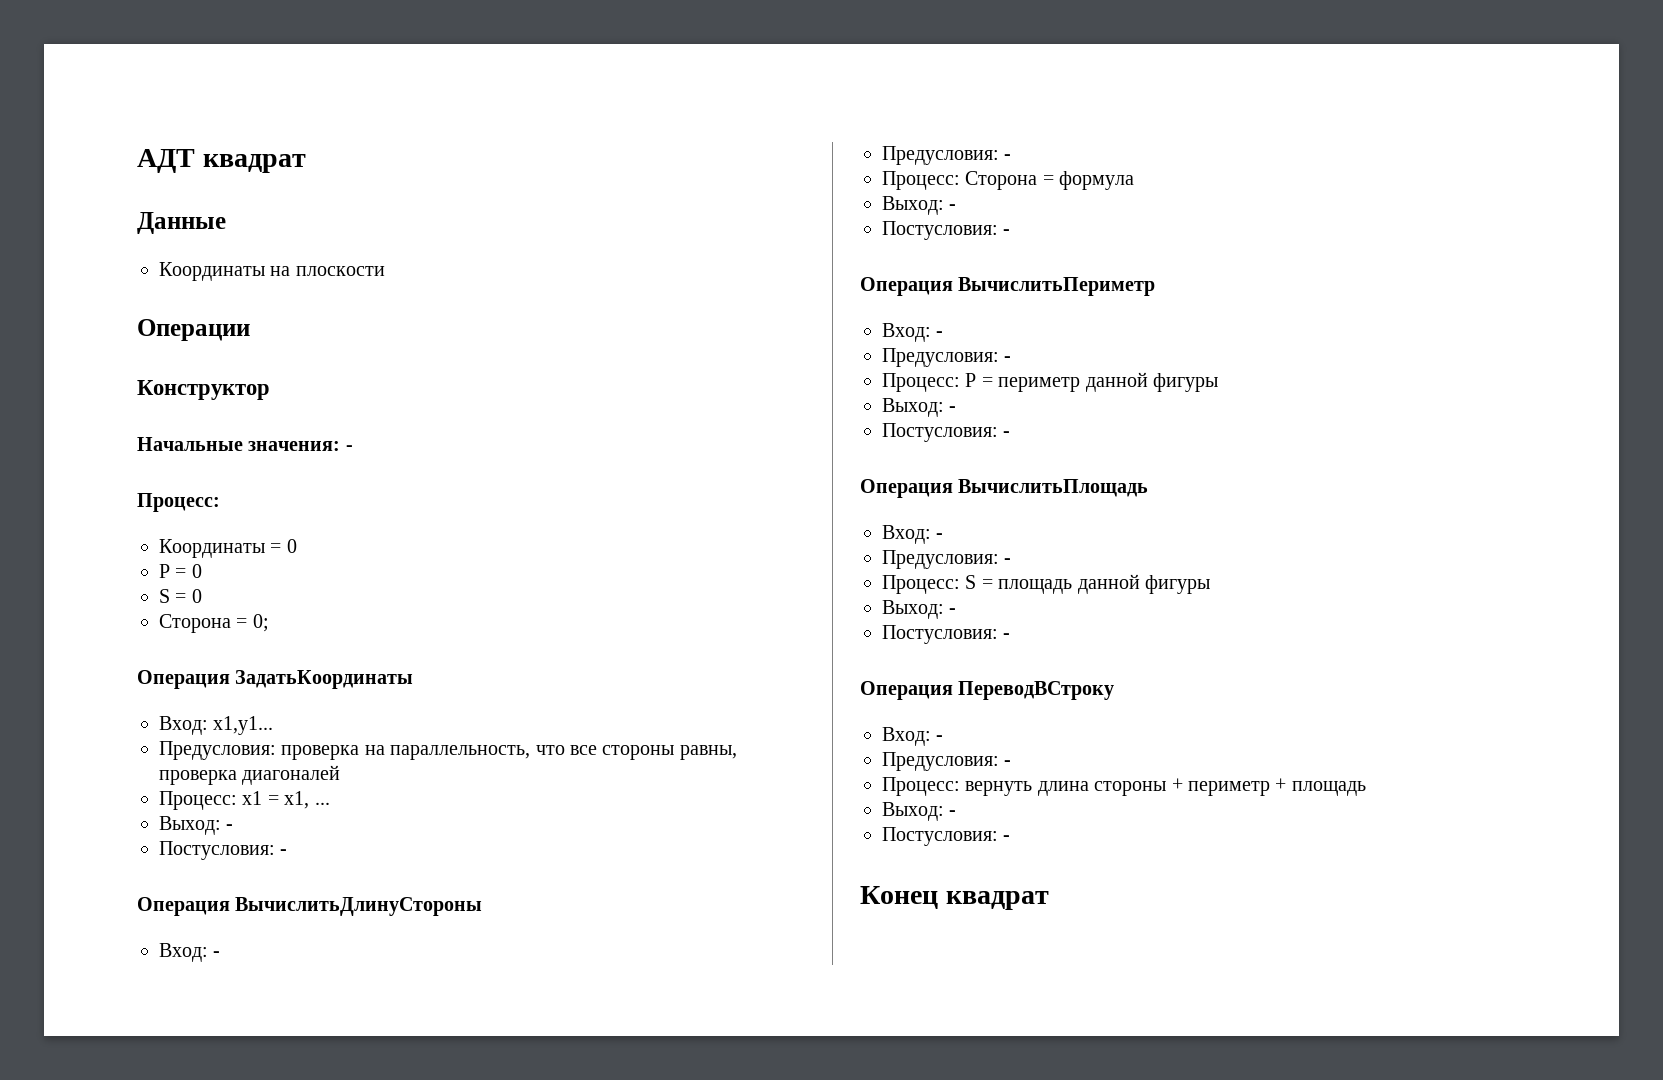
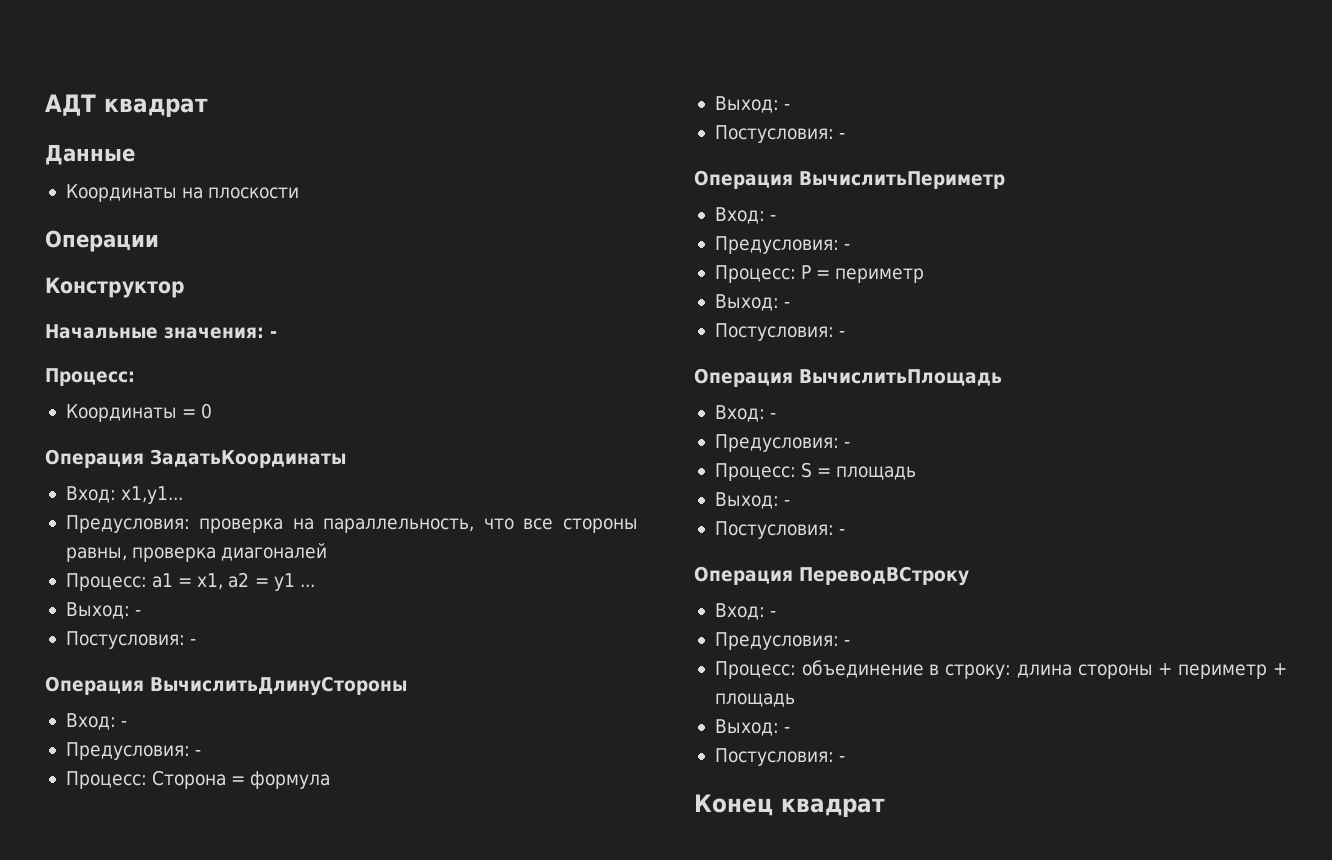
[159,564,202,578] [159,589,202,603] [159,614,269,633] // P = 0 // S = 0 // Сторона = 0; -> (213, 411) none
[242,791,263,805] x1 -> [152,573,174,588] a1
(310, 800) none -> [228,572,295,591] a2 = y1
[1085,372,1218,392] данной фигуры -> (925, 275) none
[1077,574,1210,594] данной фигуры -> (917, 473) none
[965,781,1033,796] вернуть -> [801,660,1012,679] объединение в строку:

